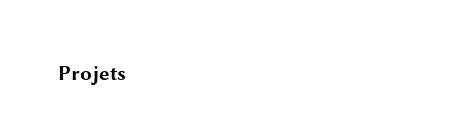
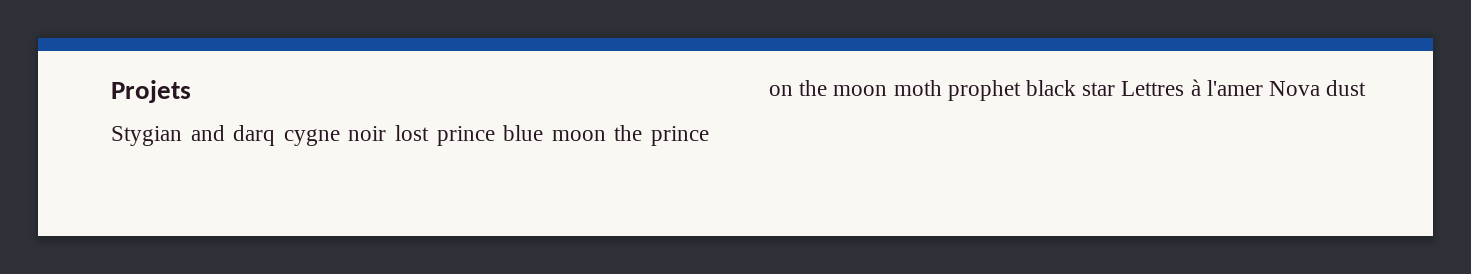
(126, 75) none -> [111,125,710,146] [769,79,1367,101] // Stygian and darq cygne noir lost prince blue moon the prince on the moon moth prophet black star Lettres à l'amer Nova dust

